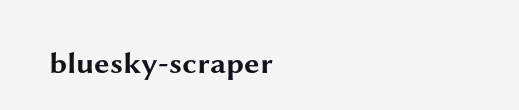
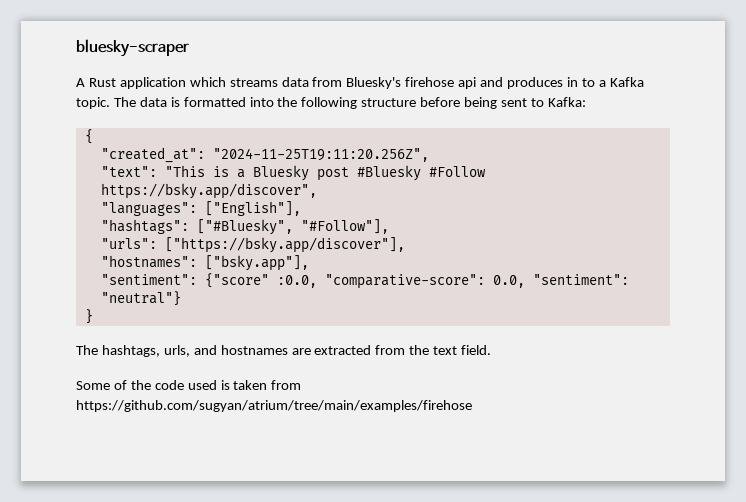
(273, 66) none -> [76,77,644,89] [76,97,586,109] [84,129,93,144] [100,147,429,163] [100,165,486,181] [100,183,317,199] [100,201,301,216] [100,219,389,235] [100,237,405,253] [100,255,309,271] [100,273,629,289] [100,291,181,306] [84,309,93,324] [76,345,492,357] [76,380,302,390] [76,400,472,412] // A Rust application which streams data from Bluesky's firehose api and produces in to a Kafka topic. The data is formatted into the following structure before being sent to Kafka: // { // "created_at": "2024-11-25T19:11:20.256Z", // "text": "This is a Bluesky post #Bluesky #Follow https://bsky.app/discover", // "languages": ["English"], // "hashtags": ["#Bluesky", "#Follow"], // "urls": ["https://bsky.app/discover"], // "hostnames": ["bsky.app"], // "sentiment": {"score" :0.0, "comparative-score": 0.0, "sentiment": "neutral"} // } // The hashtags, urls, and hostnames are extracted from the text field. // Some of the code used is taken from https://github.com/sugyan/atrium/tree/main/examples/firehose

